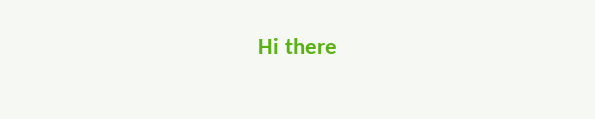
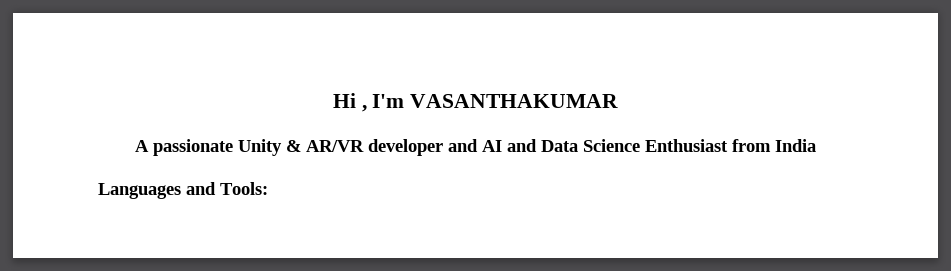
[285,38,338,54] there -> [361,94,619,112] [135,139,816,156] [98,182,268,199] , I'm VASANTHAKUMAR // A passionate Unity & AR/VR developer and AI and Data Science Enthusiast from India // Languages and Tools:

